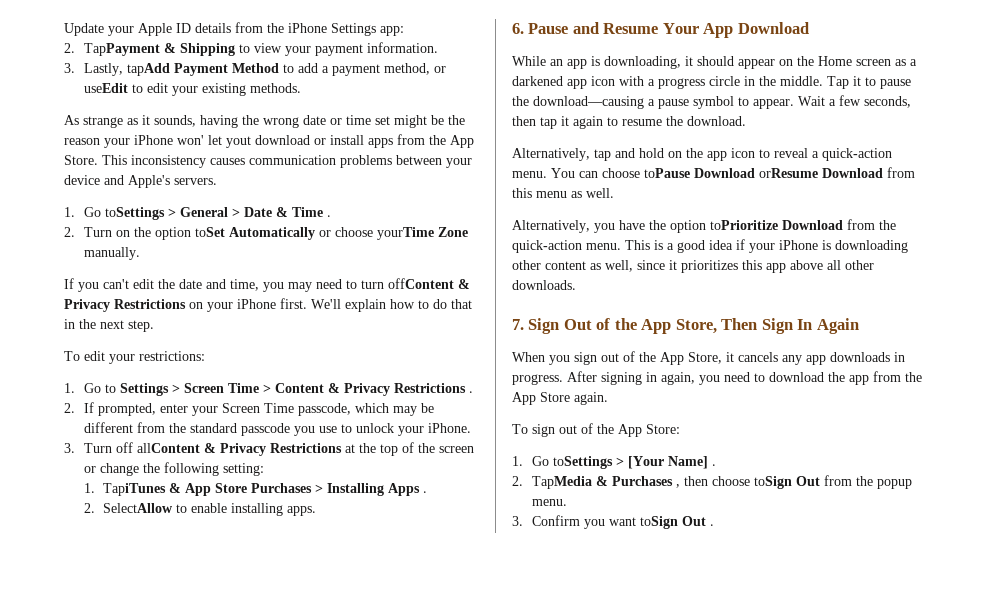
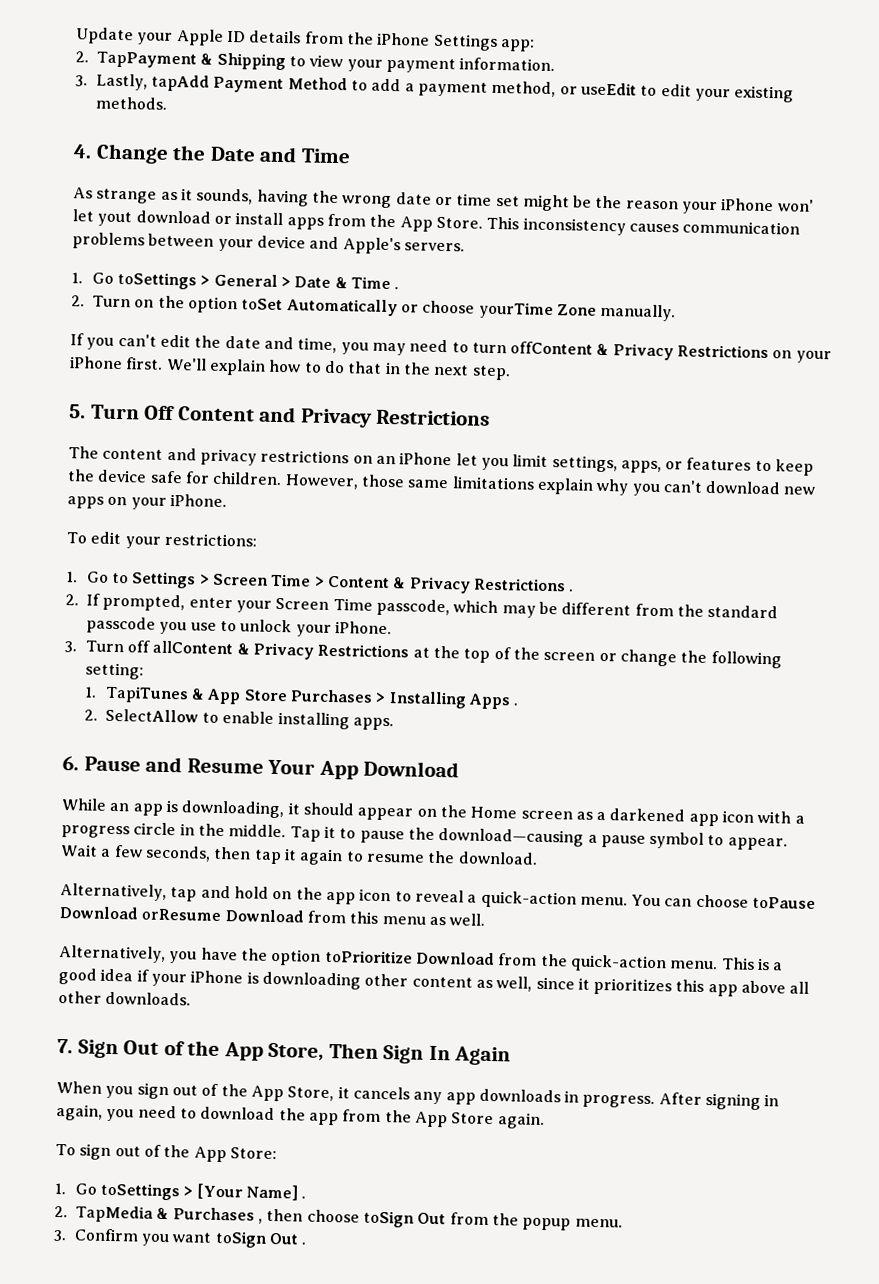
(301, 88) none -> [73,143,351,164] // 4. Change the Date and Time
(154, 326) none -> [69,404,491,428] [68,446,815,476] [67,469,816,497] [67,493,227,510] // 5. Turn Off Content and Privacy Restrictions // The content and privacy restrictions on an iPhone let you limit settings, apps, or features to keep the device safe for children. However, those same limitations explain why you can't download new apps on your iPhone.

